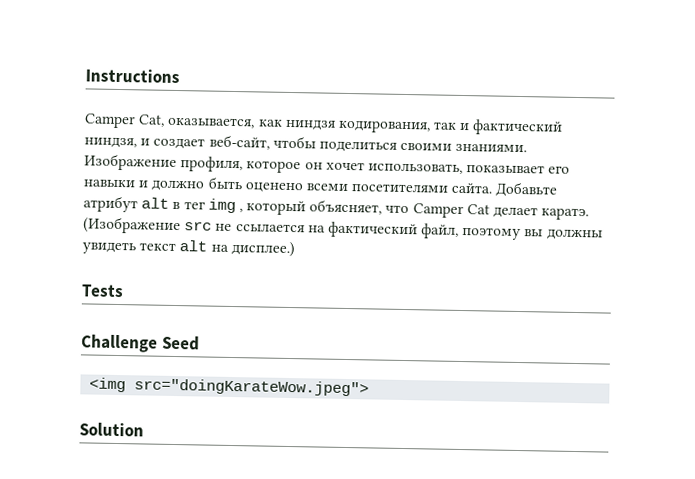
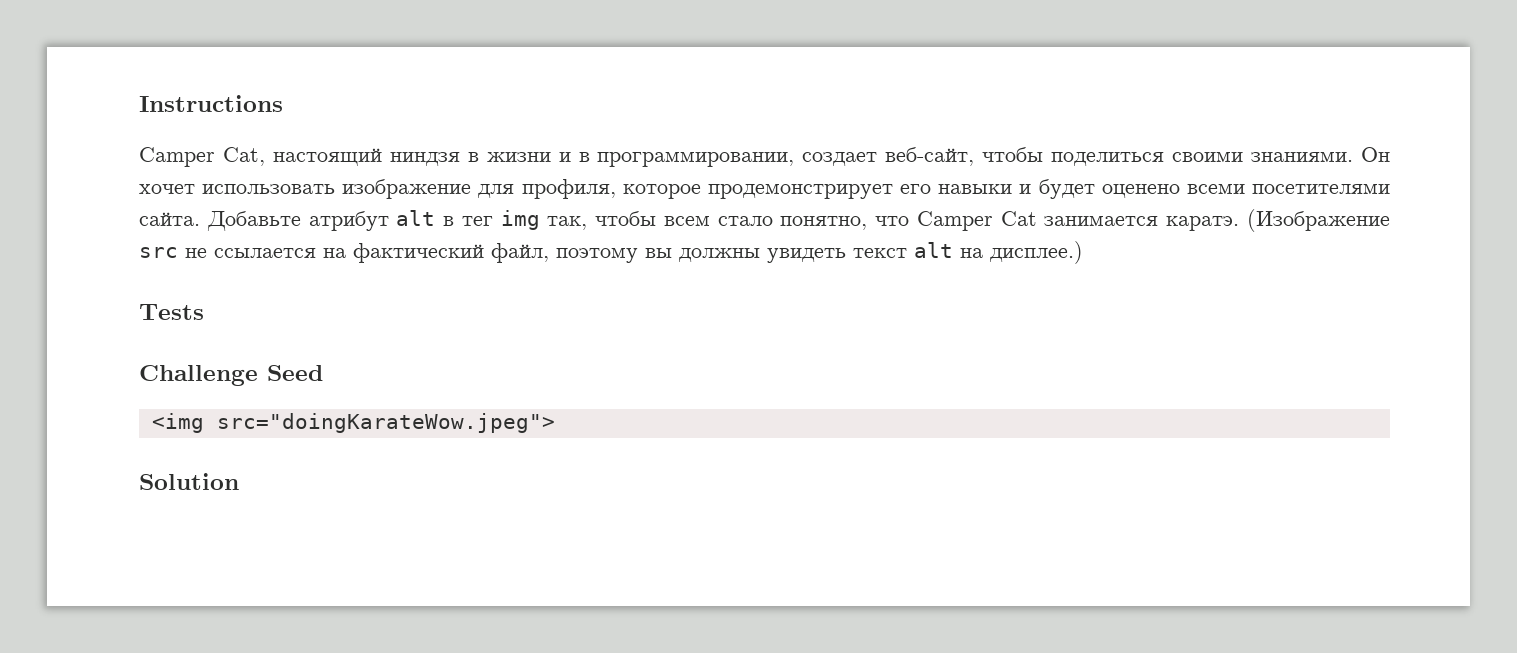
[167,116,564,136] [84,137,151,149] оказывается, как ниндзя кодирования, так и фактический ниндзя, и -> [272,148,795,167] настоящий ниндзя в жизни и в программировании,
[84,153,546,174] Изображение профиля, которое он хочет использовать, показывает -> [1361,147,1390,162] [139,179,893,199] Он хочет использовать изображение для профиля, которое продемонстрирует
[151,176,243,192] должно быть -> [1038,179,1095,199] будет
[238,199,383,216] , который объясняет, -> [547,211,868,230] так, чтобы всем стало понятно,
[493,206,539,219] делает -> [1044,216,1159,226] занимается

